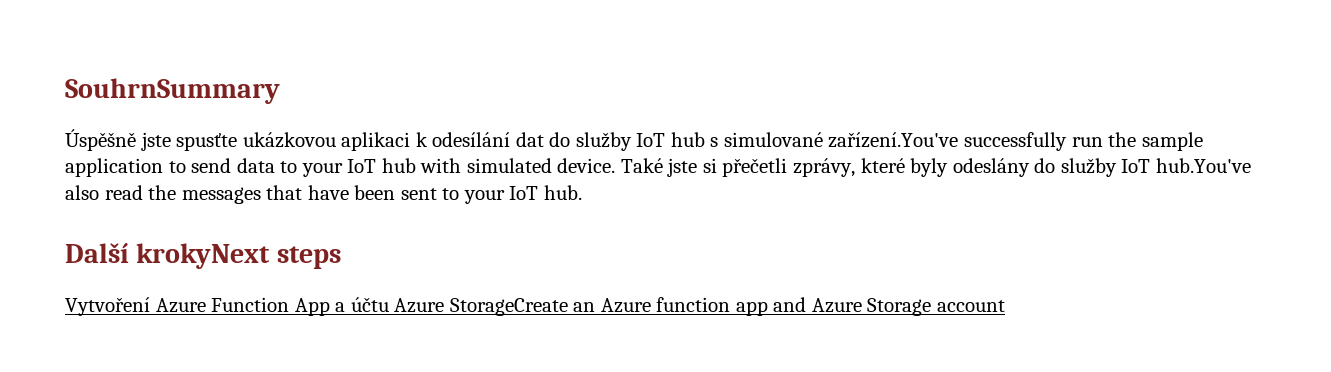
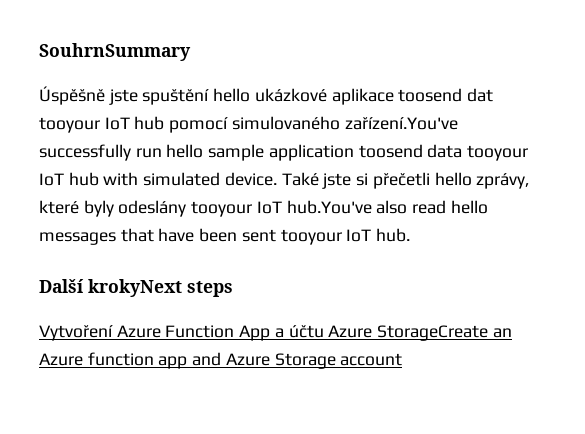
[176,132,823,151] spusťte ukázkovou aplikaci k odesílání dat do služby IoT hub s simulované -> [142,88,494,105] [39,116,340,133] spuštění hello ukázkové aplikace toosend dat tooyour IoT hub pomocí simulovaného
[1108,132,1137,147] the -> [166,144,204,158] hello
[168,158,343,177] to send data to your -> [358,144,529,161] toosend data tooyour
(788, 167) none -> [434,172,472,186] hello
[1034,158,1117,177] do služby -> [191,201,253,217] tooyour
[148,185,177,200] the -> [450,200,488,214] hello
[442,188,505,204] to your -> [280,229,342,245] tooyour

